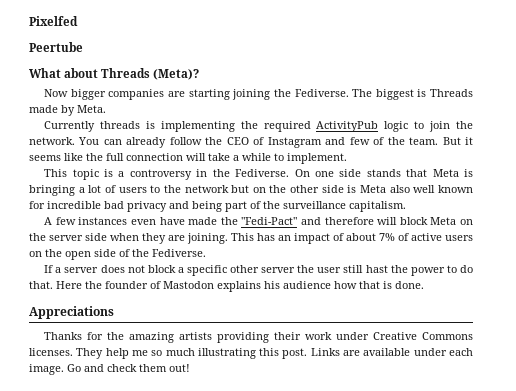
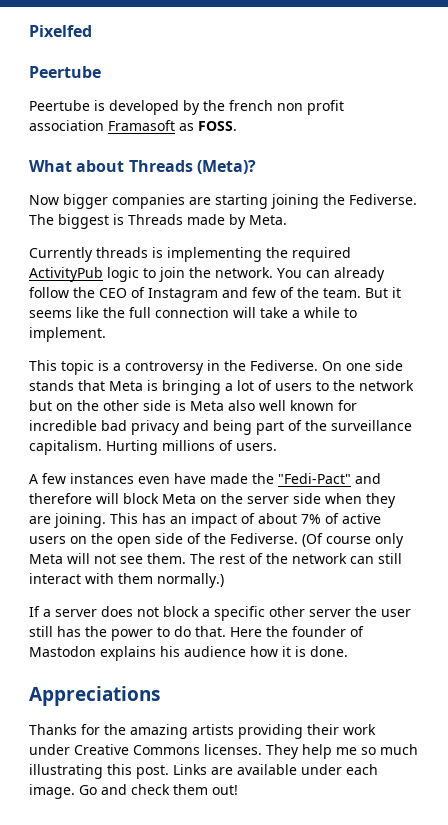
(83, 47) none -> [29,100,344,115] [29,120,237,131] // Peertube is developed by the french non profit association Framasoft as FOSS.
(406, 206) none -> [106,440,277,455] Hurting millions of users.
(206, 253) none -> [302,533,404,548] [29,553,402,564] [29,573,224,588] (Of course only Meta will not see them. The rest of the network can still interact with them normally.)
[365,265,388,273] hast -> [57,626,81,637] has
[359,281,380,289] that -> [282,646,291,657] it

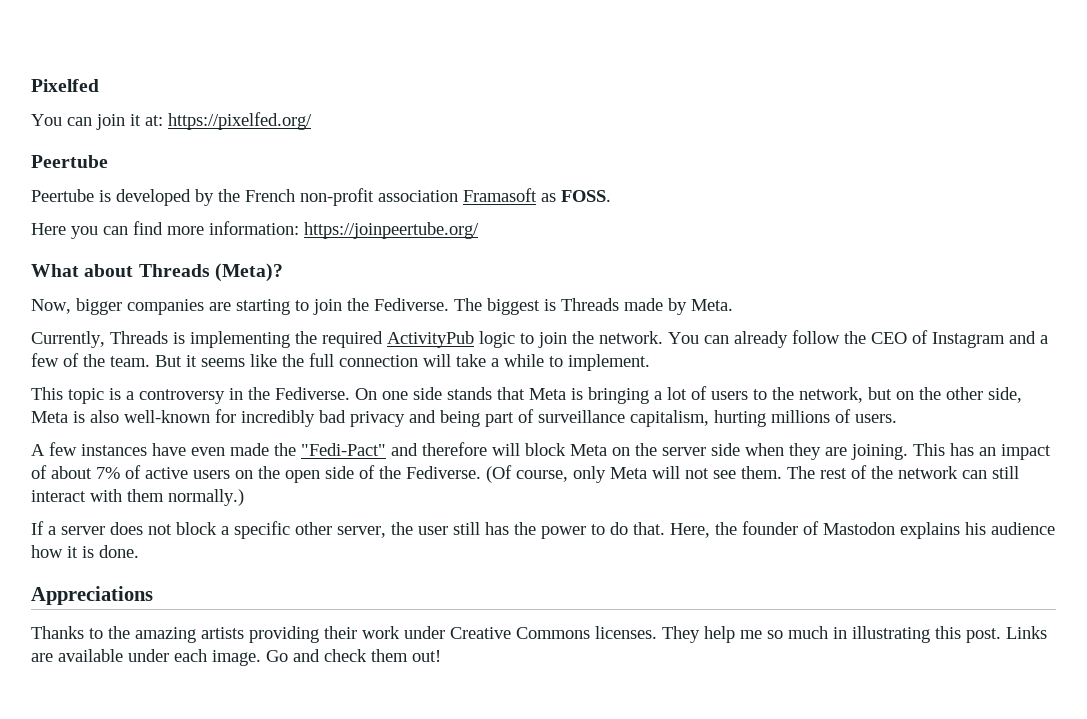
(92, 31) none -> [31,112,312,130] // You can join it at: https://pixelfed.org/
[229,100,344,115] french non profit -> [245,188,374,206] French non-profit
(237, 126) none -> [31,221,479,239] // Here you can find more information: https://joinpeertube.org/
[29,195,59,205] Now -> [31,299,71,314] Now,
[271,194,319,209] joining -> [295,299,342,315] to join
[29,247,148,262] Currently threads -> [31,331,168,348] Currently, Threads
(248, 292) none -> [1040,335,1048,344] a
[359,380,414,391] network -> [799,387,863,403] network,
[143,400,357,411] [29,420,97,431] side is Meta also well known for incredible -> [988,387,1022,403] [31,409,315,427] side, Meta is also well-known for incredibly
[305,420,412,431] [29,440,158,455] the surveillance capitalism. Hurting -> [538,410,766,427] surveillance capitalism, hurting
[138,473,206,484] even have -> [152,443,225,456] have even
[326,536,371,544] course -> [516,470,568,482] course,
[309,609,351,617] server -> [337,526,386,538] server,
[230,627,262,637] Here -> [670,523,710,538] Here,
[81,724,100,735] for -> [89,628,103,639] to
(418, 749) none -> [833,627,847,639] in

